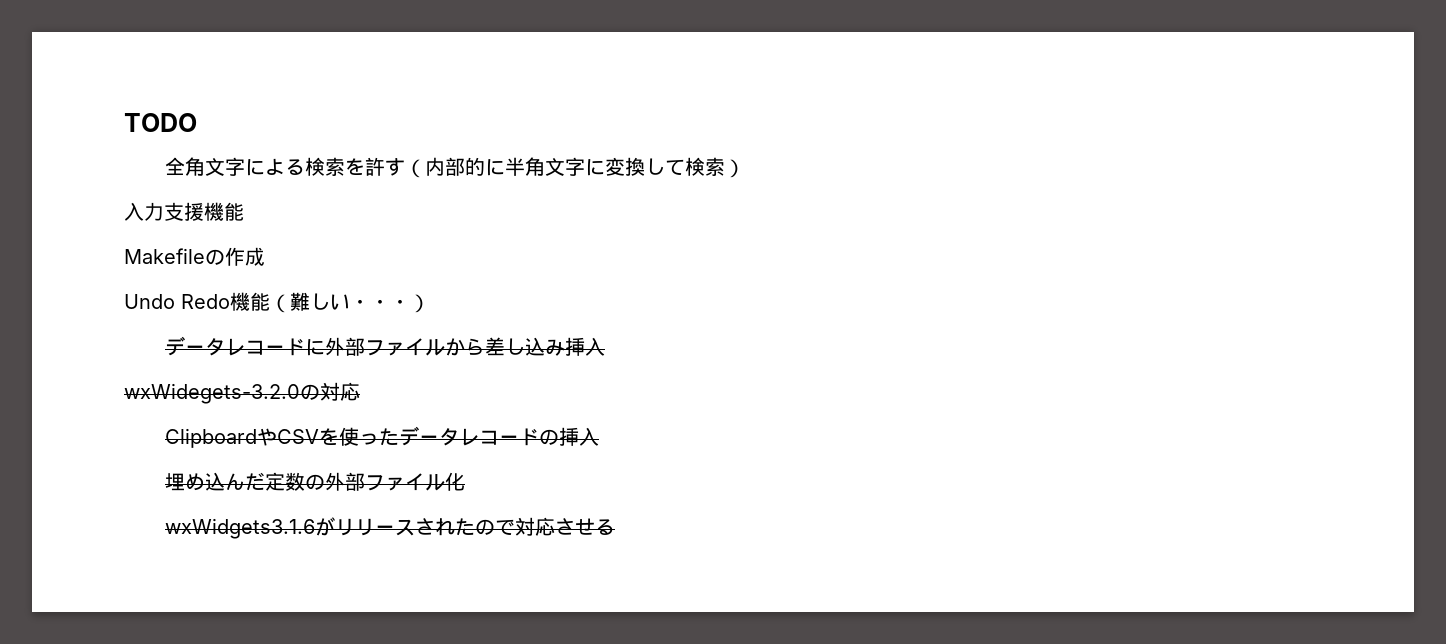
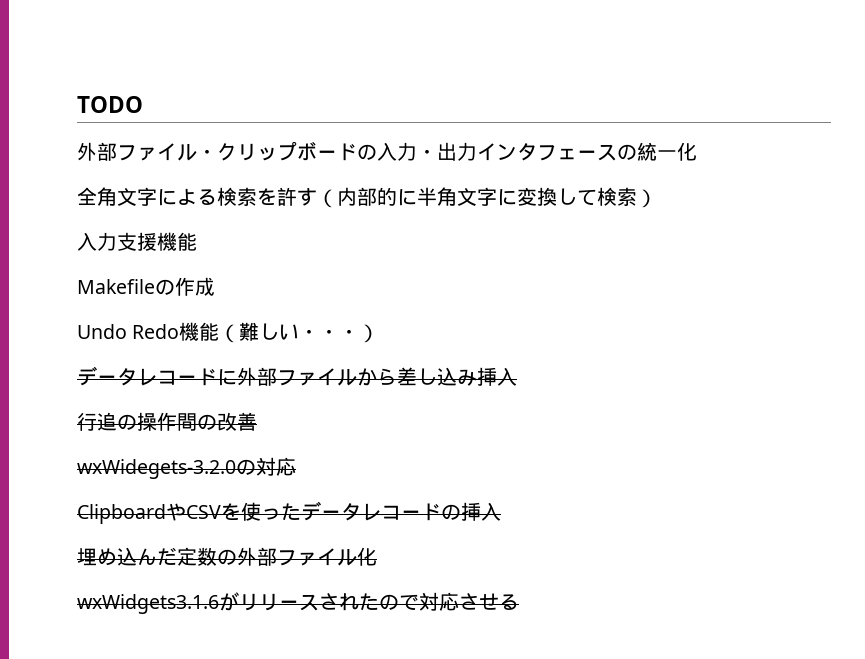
(197, 122) none -> [77,141,697,161] // 外部ファイル・クリップボードの入力・出力インタフェースの統一化
(605, 346) none -> [77,412,257,431] // 行追の操作間の改善

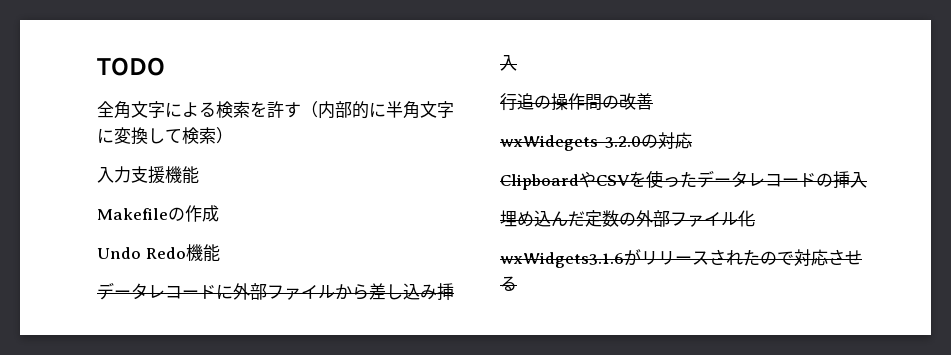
[77,141,697,161] // 外部ファイル・クリップボードの入力・出力インタフェースの統一化 -> (165, 66) none
[219,322,380,343] （難しい・・・） -> (220, 253) none

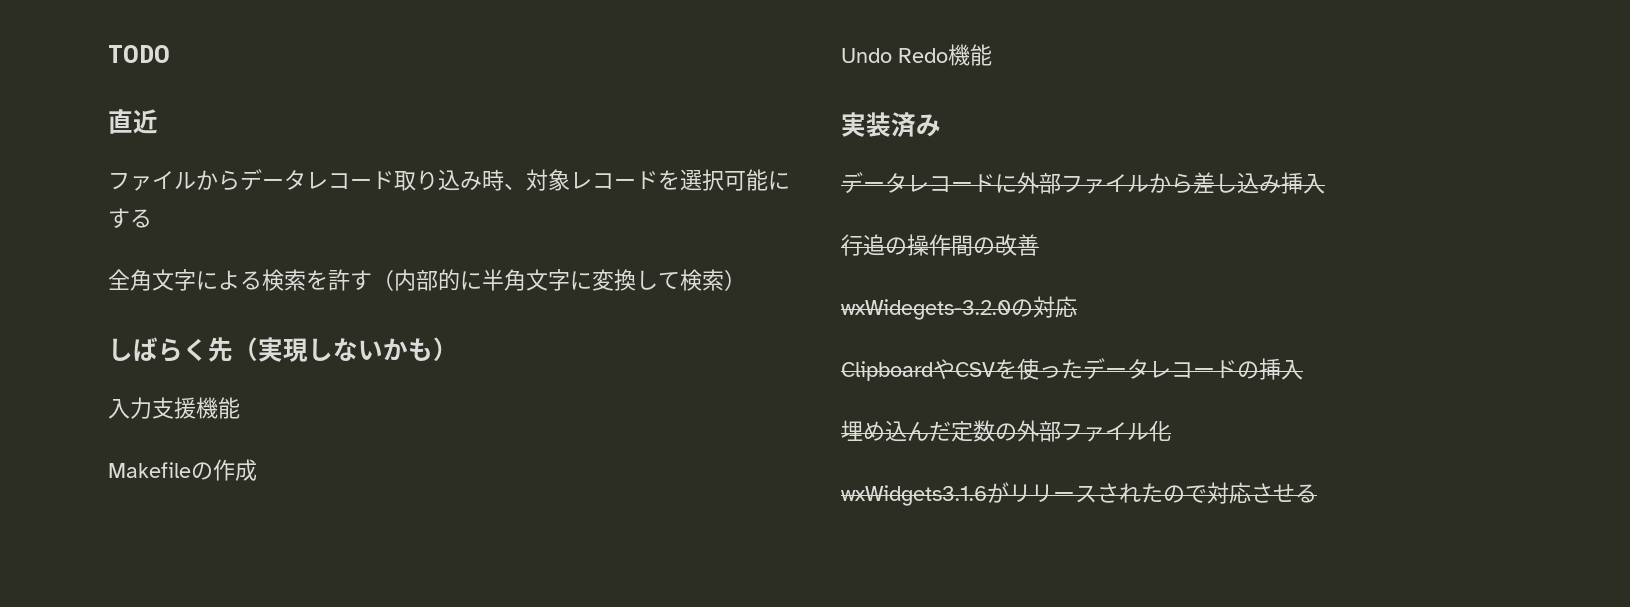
(165, 66) none -> [108,109,158,134] [108,169,790,191] [108,208,152,228] // 直近 // ファイルからデータレコード取り込み時、対象レコードを選択可能にする
(233, 135) none -> [108,337,458,362] // しばらく先（実現しないかも）
(220, 253) none -> [841,112,941,137] // 実装済み

